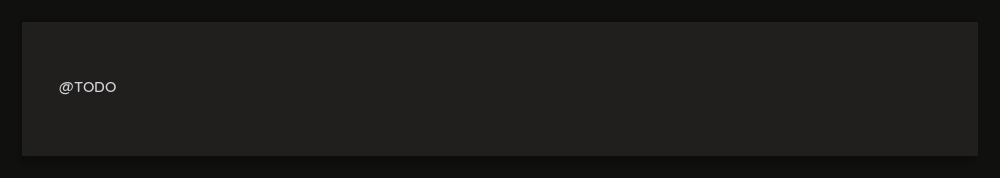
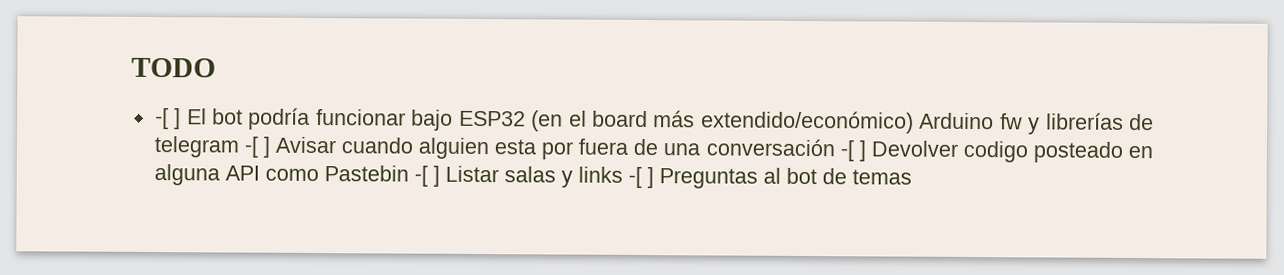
[59,82,116,95] @TODO -> [131,57,216,78] [154,107,1154,135] [153,136,1154,163] [153,164,912,189] TODO // -[ ] El bot podría funcionar bajo ESP32 (en el board más extendido/económico) Arduino fw y librerías de telegram -[ ] Avisar cuando alguien esta por fuera de una conversación -[ ] Devolver codigo posteado en alguna API como Pastebin -[ ] Listar salas y links -[ ] Preguntas al bot de temas

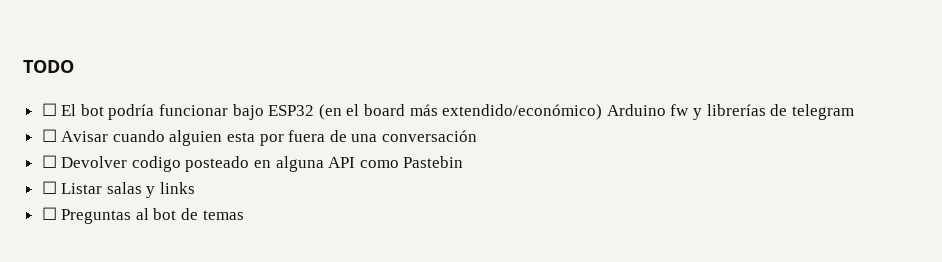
[154,108,182,130] -[ ] -> [41,103,57,116] ☐
[243,136,270,158] -[ ] -> [41,129,57,142] // ☐
[839,140,866,162] -[ ] -> [41,155,57,168] // ☐
[413,165,440,187] -[ ] -> [41,181,57,194] // ☐
[627,166,654,189] -[ ] -> [41,207,57,220] // ☐

